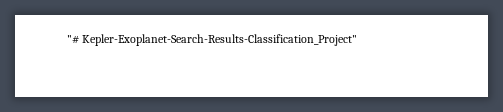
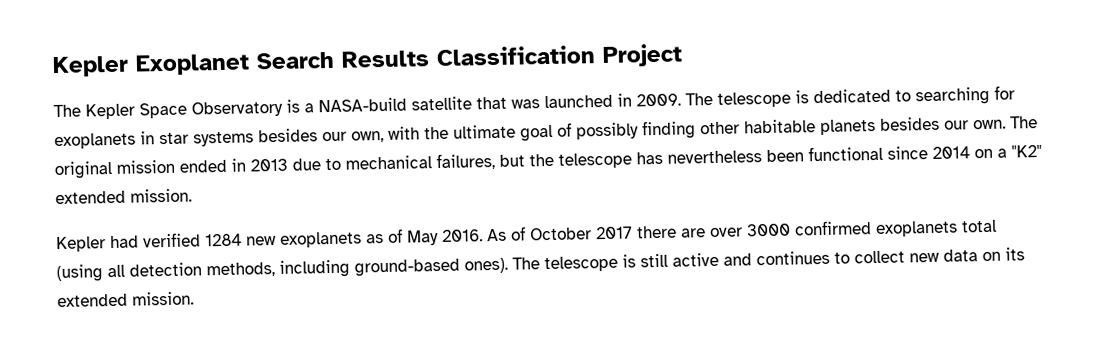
[67,34,358,46] "# Kepler-Exoplanet-Search-Results-Classification_Project" -> [52,43,683,78] [53,85,1015,120] [54,116,1038,150] [54,144,1042,180] [55,188,192,205] [56,219,997,253] [56,247,1025,283] [57,291,194,308] Kepler Exoplanet Search Results Classification Project // The Kepler Space Observatory is a NASA-build satellite that was launched in 2009. The telescope is dedicated to searching for exoplanets in star systems besides our own, with the ultimate goal of possibly finding other habitable planets besides our own. The original mission ended in 2013 due to mechanical failures, but the telescope has nevertheless been functional since 2014 on a "K2" extended mission. // Kepler had verified 1284 new exoplanets as of May 2016. As of October 2017 there are over 3000 confirmed exoplanets total (using all detection methods, including ground-based ones). The telescope is still active and continues to collect new data on its extended mission.

